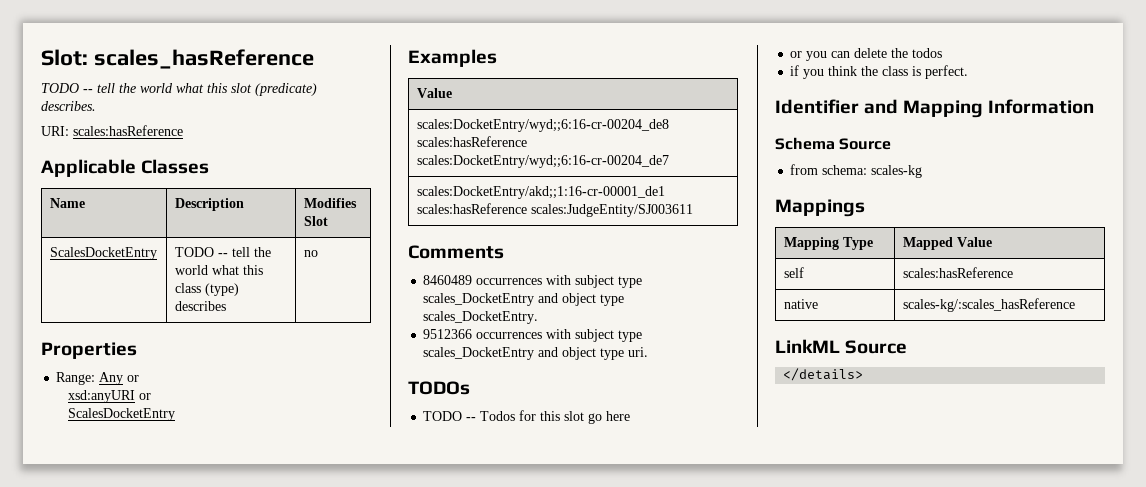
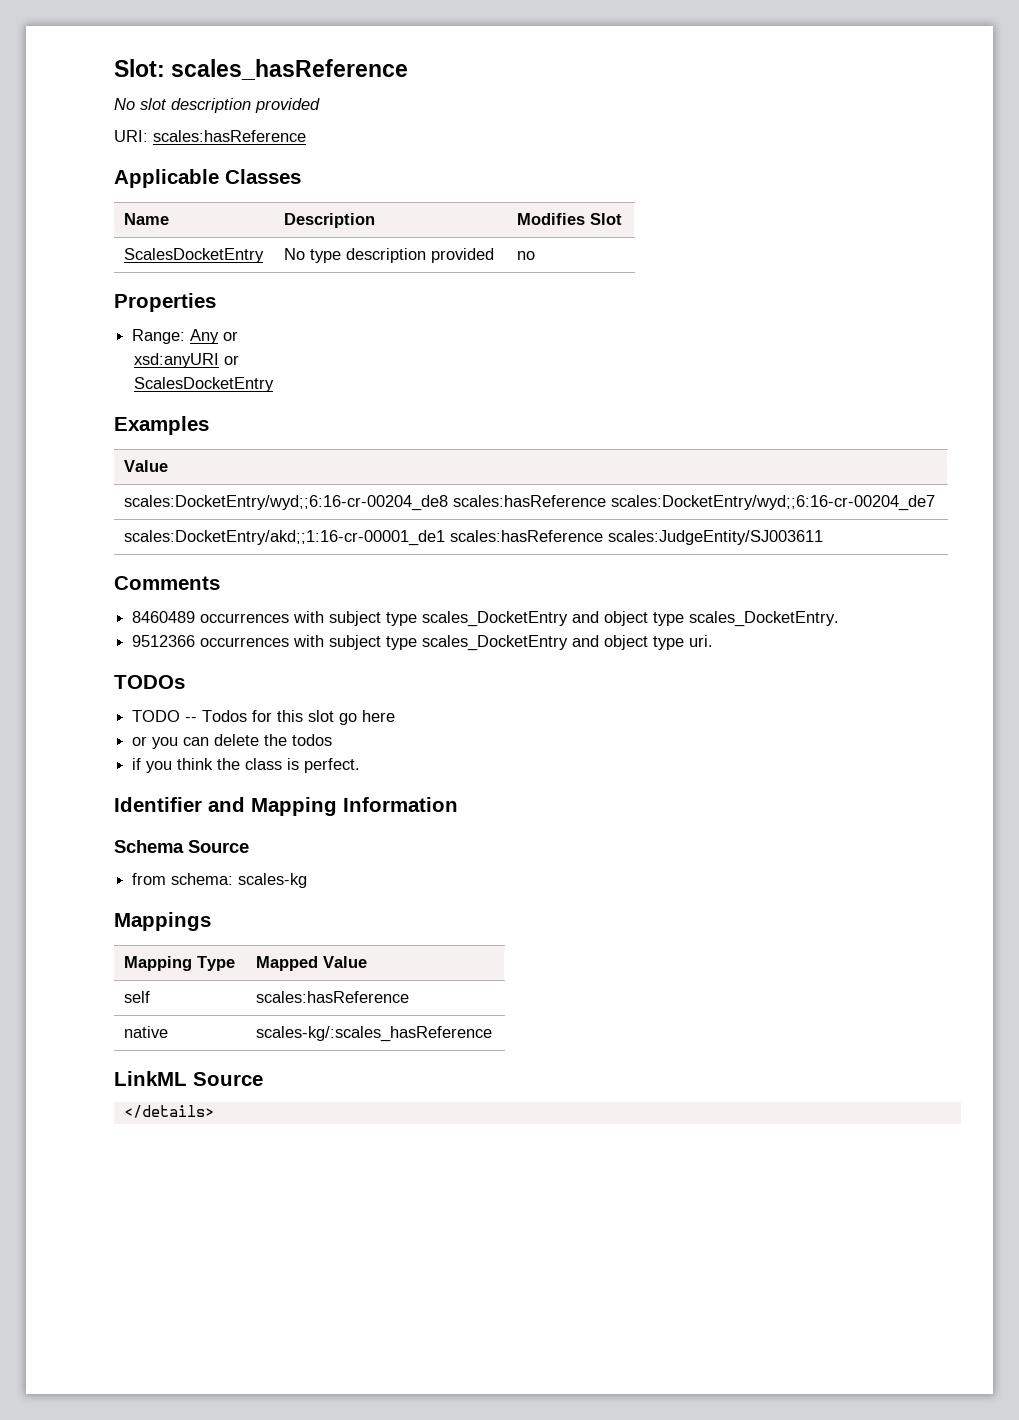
[41,83,317,96] [41,101,96,111] TODO -- tell the world what this slot (predicate) describes. -> [114,98,320,113] No slot description provided
[174,247,271,257] [174,265,263,275] [174,283,239,296] [174,301,226,311] TODO -- tell the world what this class (type) describes -> [284,248,495,263] No type description provided

